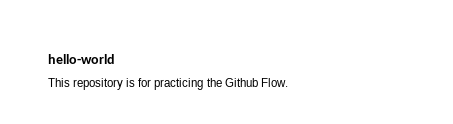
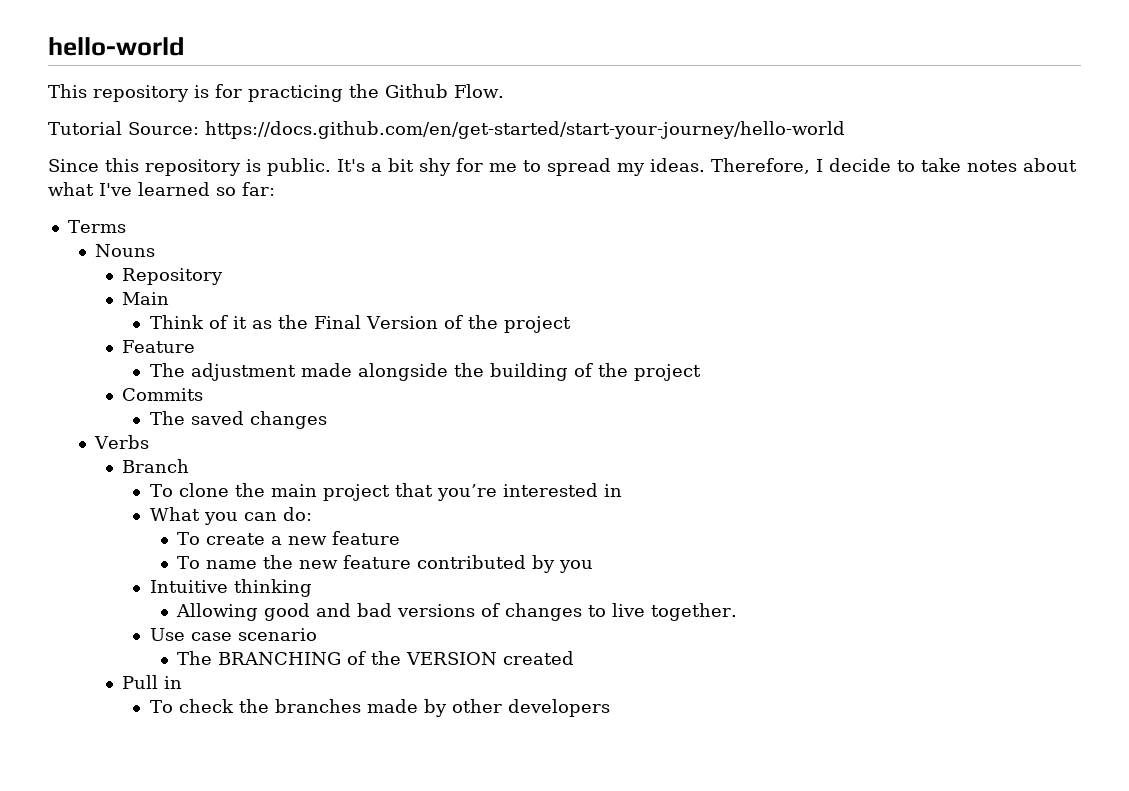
(288, 82) none -> [48,121,845,139] [48,158,1077,176] [48,182,275,196] [67,220,126,233] [95,244,156,257] [122,268,224,285] [122,292,170,305] [149,315,571,333] [122,340,196,353] [149,363,701,381] [122,388,204,401] [149,411,327,429] [94,435,150,449] [122,459,190,473] [149,483,622,501] [149,507,312,525] [176,531,400,545] [176,555,593,573] [149,579,312,597] [175,603,737,621] [149,628,317,641] [176,651,574,665] [122,675,183,689] [149,699,610,717] // Tutorial Source: https://docs.github.com/en/get-started/start-your-journey/hello-world // Since this repository is public. It's a bit shy for me to spread my ideas. Therefore, I decide to take notes about what I've learned so far: // Terms // Nouns // Repository // Main // Think of it as the Final Version of the project // Feature // The adjustment made alongside the building of the project // Commits // The saved changes // Verbs // Branch // To clone the main project that you’re interested in // What you can do: // To create a new feature // To name the new feature contributed by you // Intuitive thinking // Allowing good and bad versions of changes to live together. // Use case scenario // The BRANCHING of the VERSION created // Pull in // To check the branches made by other developers

